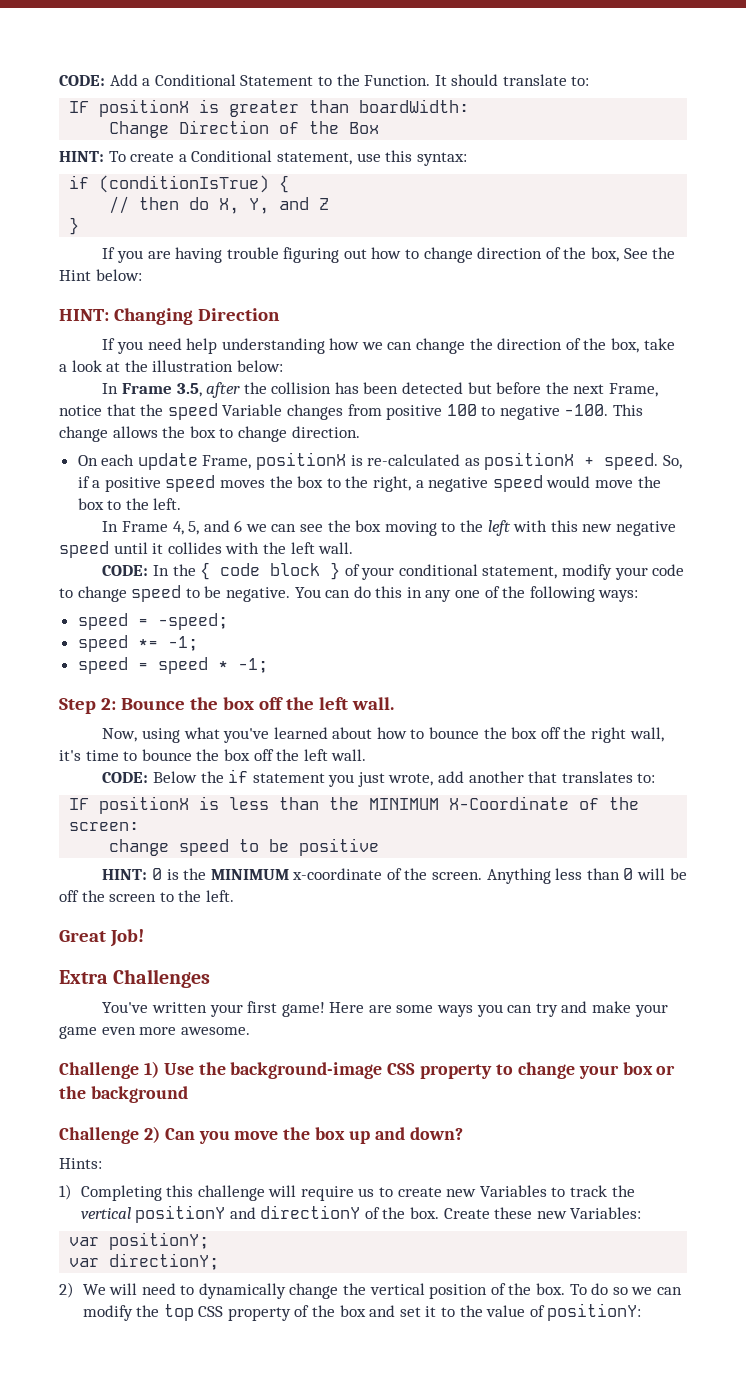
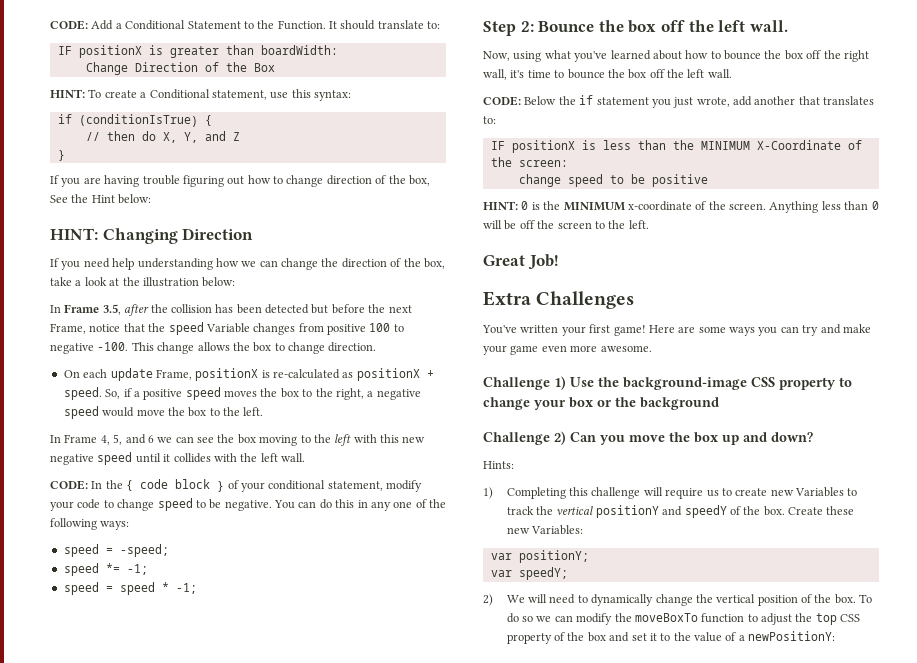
[260,1205,361,1219] directionY -> [684,505,727,518] speedY
[109,1253,220,1270] directionY; -> [518,567,568,580] speedY;
(160, 1311) none -> [634,613,813,625] moveBoxTo function to adjust the
[547,1303,642,1321] positionY: -> [738,631,836,641] a newPositionY:

